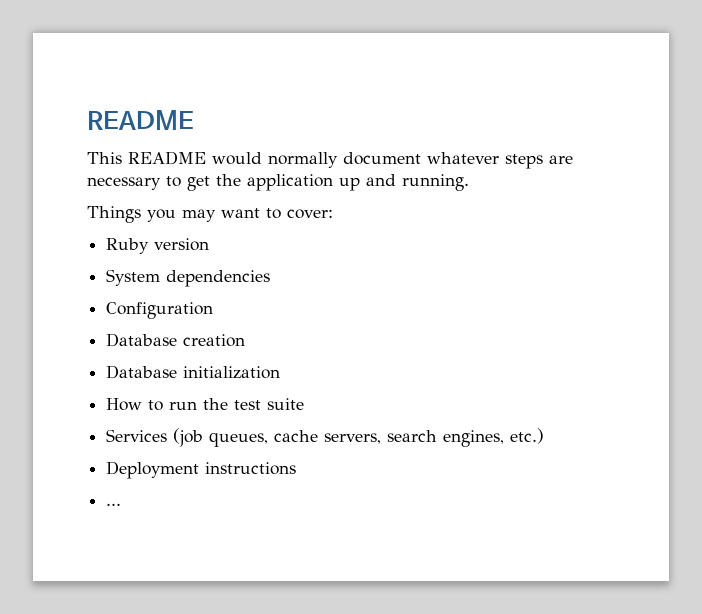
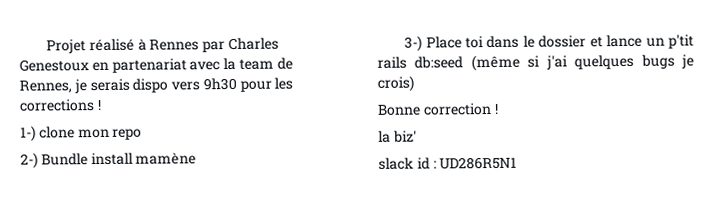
[87,110,194,130] [87,151,573,169] [87,174,469,191] [87,206,333,223] [106,238,210,254] [106,269,271,287] [106,302,214,319] [106,333,246,347] [106,365,281,379] [106,398,305,411] [106,428,545,447] [106,461,297,479] [106,503,122,506] README // This README would normally document whatever steps are necessary to get the application up and running. // Things you may want to cover: // Ruby version // System dependencies // Configuration // Database creation // Database initialization // How to run the test suite // Services (job queues, cache servers, search engines, etc.) // Deployment instructions // ... -> [46,37,280,54] [19,57,293,73] [19,77,294,94] [19,99,102,112] [20,125,143,142] [20,152,197,169] [404,34,694,52] [377,54,694,72] [377,75,414,92] [377,103,499,116] [378,130,417,143] [378,156,518,170] Projet réalisé à Rennes par Charles Genestoux en partenariat avec la team de Rennes, je serais dispo vers 9h30 pour les corrections ! // 1-) clone mon repo // 2-) Bundle install mamène // 3-) Place toi dans le dossier et lance un p'tit rails db:seed (même si j'ai quelques bugs je crois) // Bonne correction ! // la biz' // slack id : UD286R5N1

